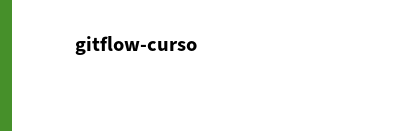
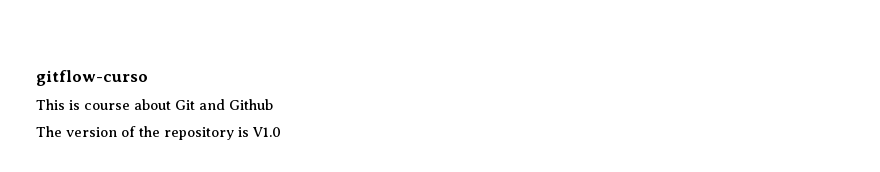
(197, 45) none -> [36,99,273,110] [36,126,281,140] // This is course about Git and Github // The version of the repository is V1.0

